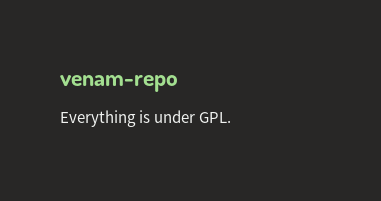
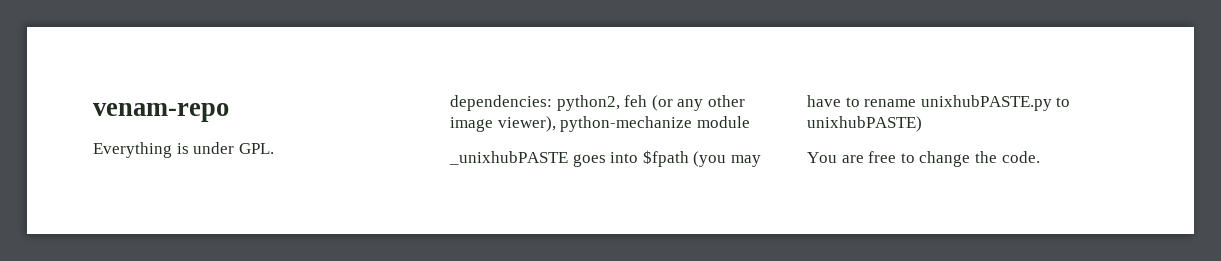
(232, 117) none -> [450,95,745,111] [450,116,750,132] [449,150,761,167] [807,95,1071,111] [807,116,922,132] [807,151,1040,167] // dependencies: python2, feh (or any other image viewer), python-mechanize module // _unixhubPASTE goes into $fpath (you may have to rename unixhubPASTE.py to unixhubPASTE) // You are free to change the code.

